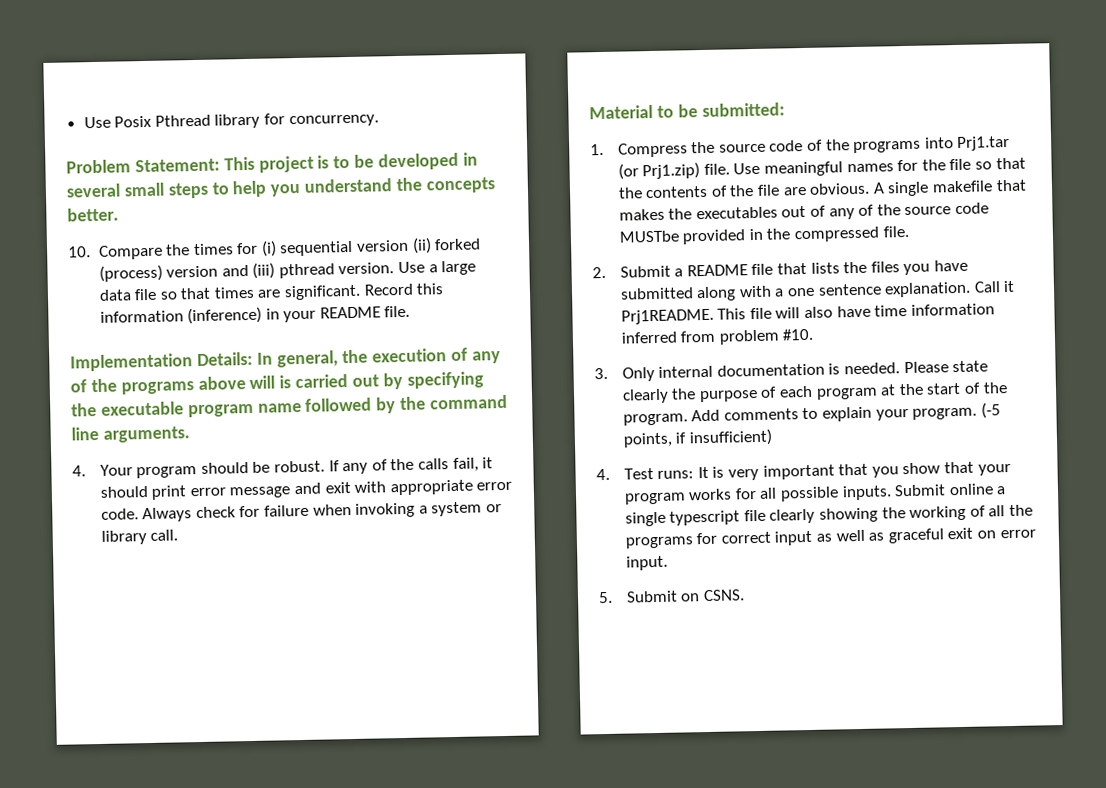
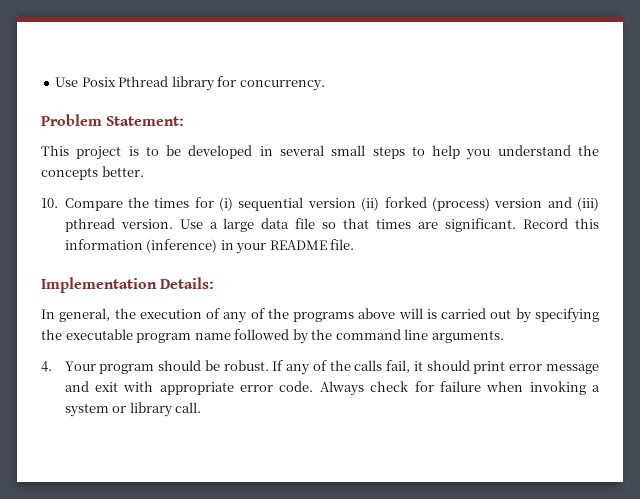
(220, 165) none -> (185, 121) //
(253, 359) none -> (215, 283) //
[589,102,785,120] [590,135,1011,158] [617,157,1026,180] [617,179,1027,199] [618,202,989,221] [618,225,909,245] [592,259,968,279] [619,280,1016,302] [620,303,995,325] [620,328,814,345] [594,360,989,382] [621,382,1008,404] [622,402,1001,426] [622,428,773,448] [596,461,1011,481] [623,483,1007,505] [624,504,1033,527] [624,527,1036,549] [625,555,668,571] [598,589,745,604] // Material to be submitted: // 1. Compress the source code of the programs into Prj1.tar (or Prj1.zip) file. Use meaningful names for the file so that the contents of the file are obvious. A single makefile that makes the executables out of any of the source code MUSTbe provided in the compressed file. // 2. Submit a README file that lists the files you have submitted along with a one sentence explanation. Call it Prj1README. This file will also have time information inferred from problem #10. // 3. Only internal documentation is needed. Please state clearly the purpose of each program at the start of the program. Add comments to explain your program. (-5 points, if insufficient) // 4. Test runs: It is very important that you show that your program works for all possible inputs. Submit online a single typescript file clearly showing the working of all the programs for correct input as well as graceful exit on error input. // 5. Submit on CSNS. -> (202, 407) none

